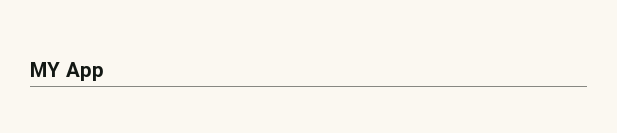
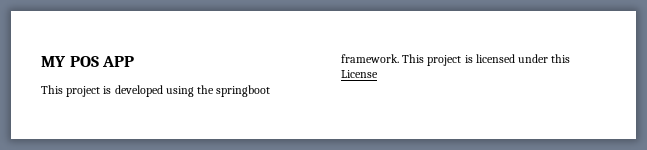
[65,62,104,81] App -> [69,56,135,67] [41,85,271,97] [341,54,571,66] [341,70,378,78] POS APP // This project is developed using the springboot framework. This project is licensed under this License

